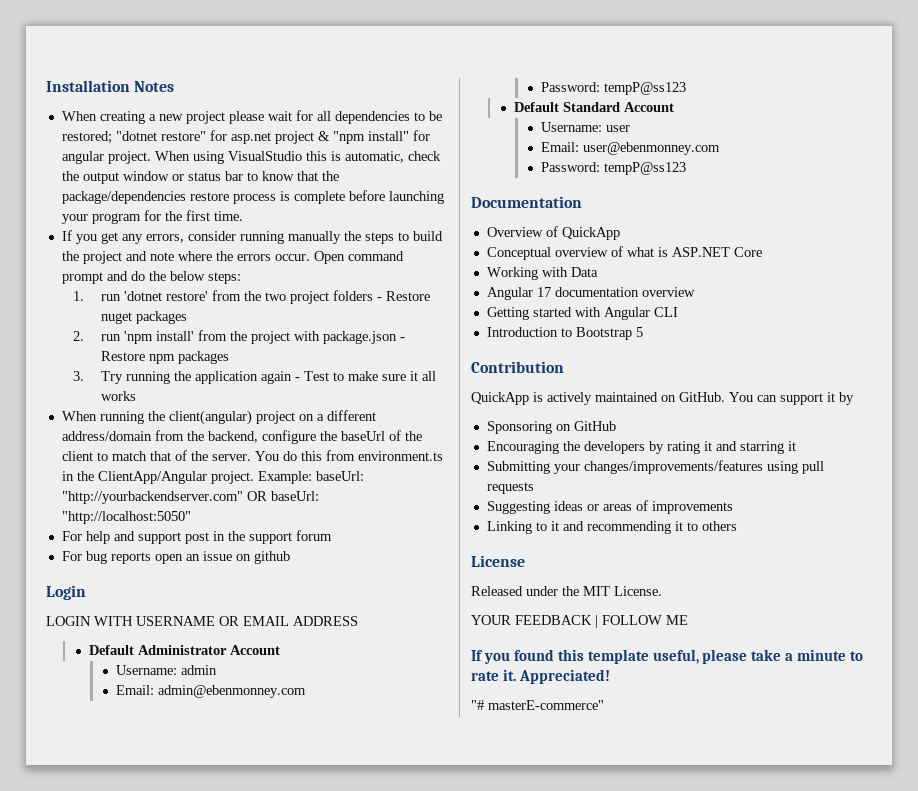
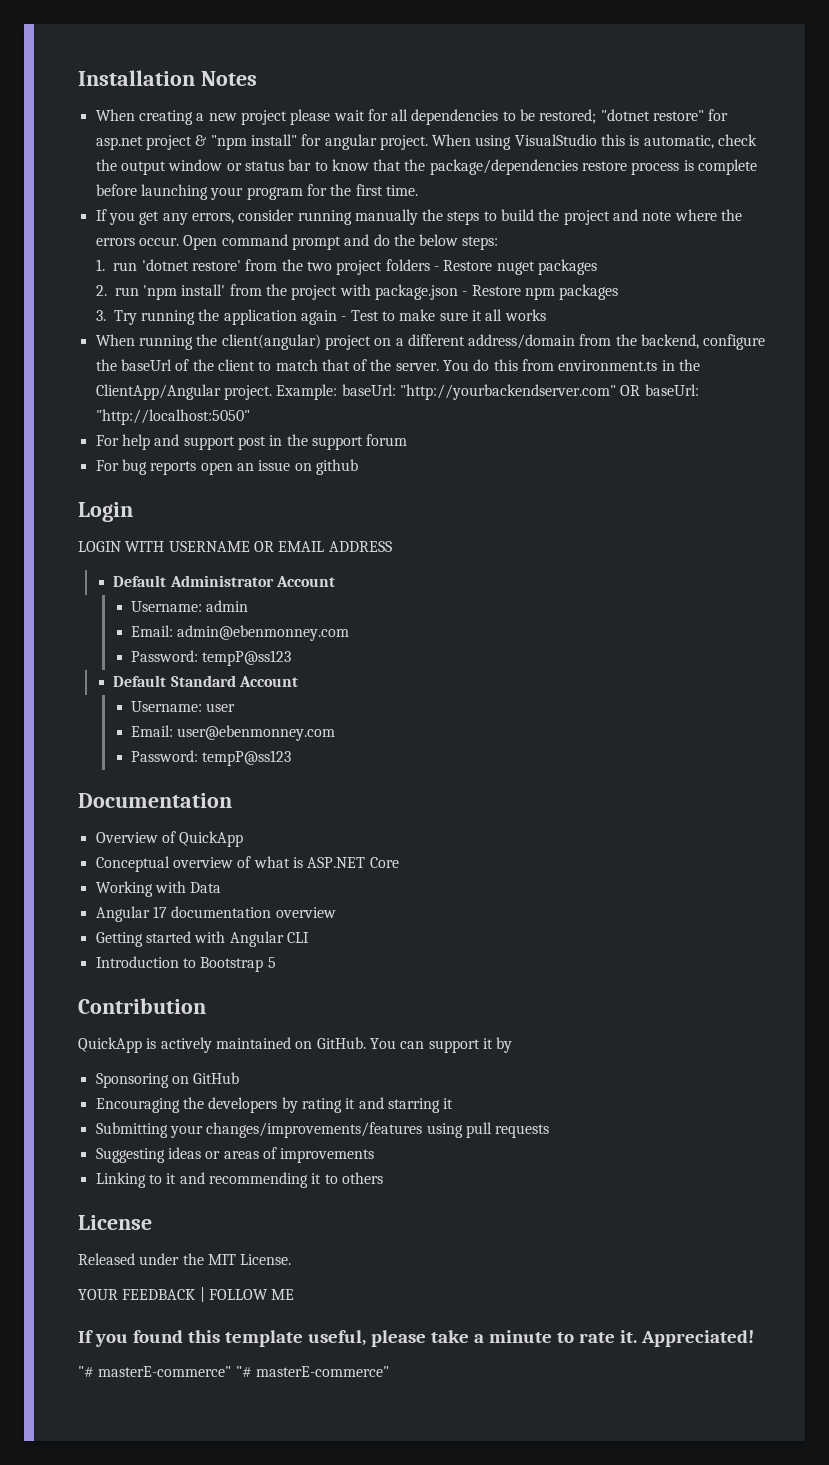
(604, 705) none -> [235,1366,389,1377] "# masterE-commerce"

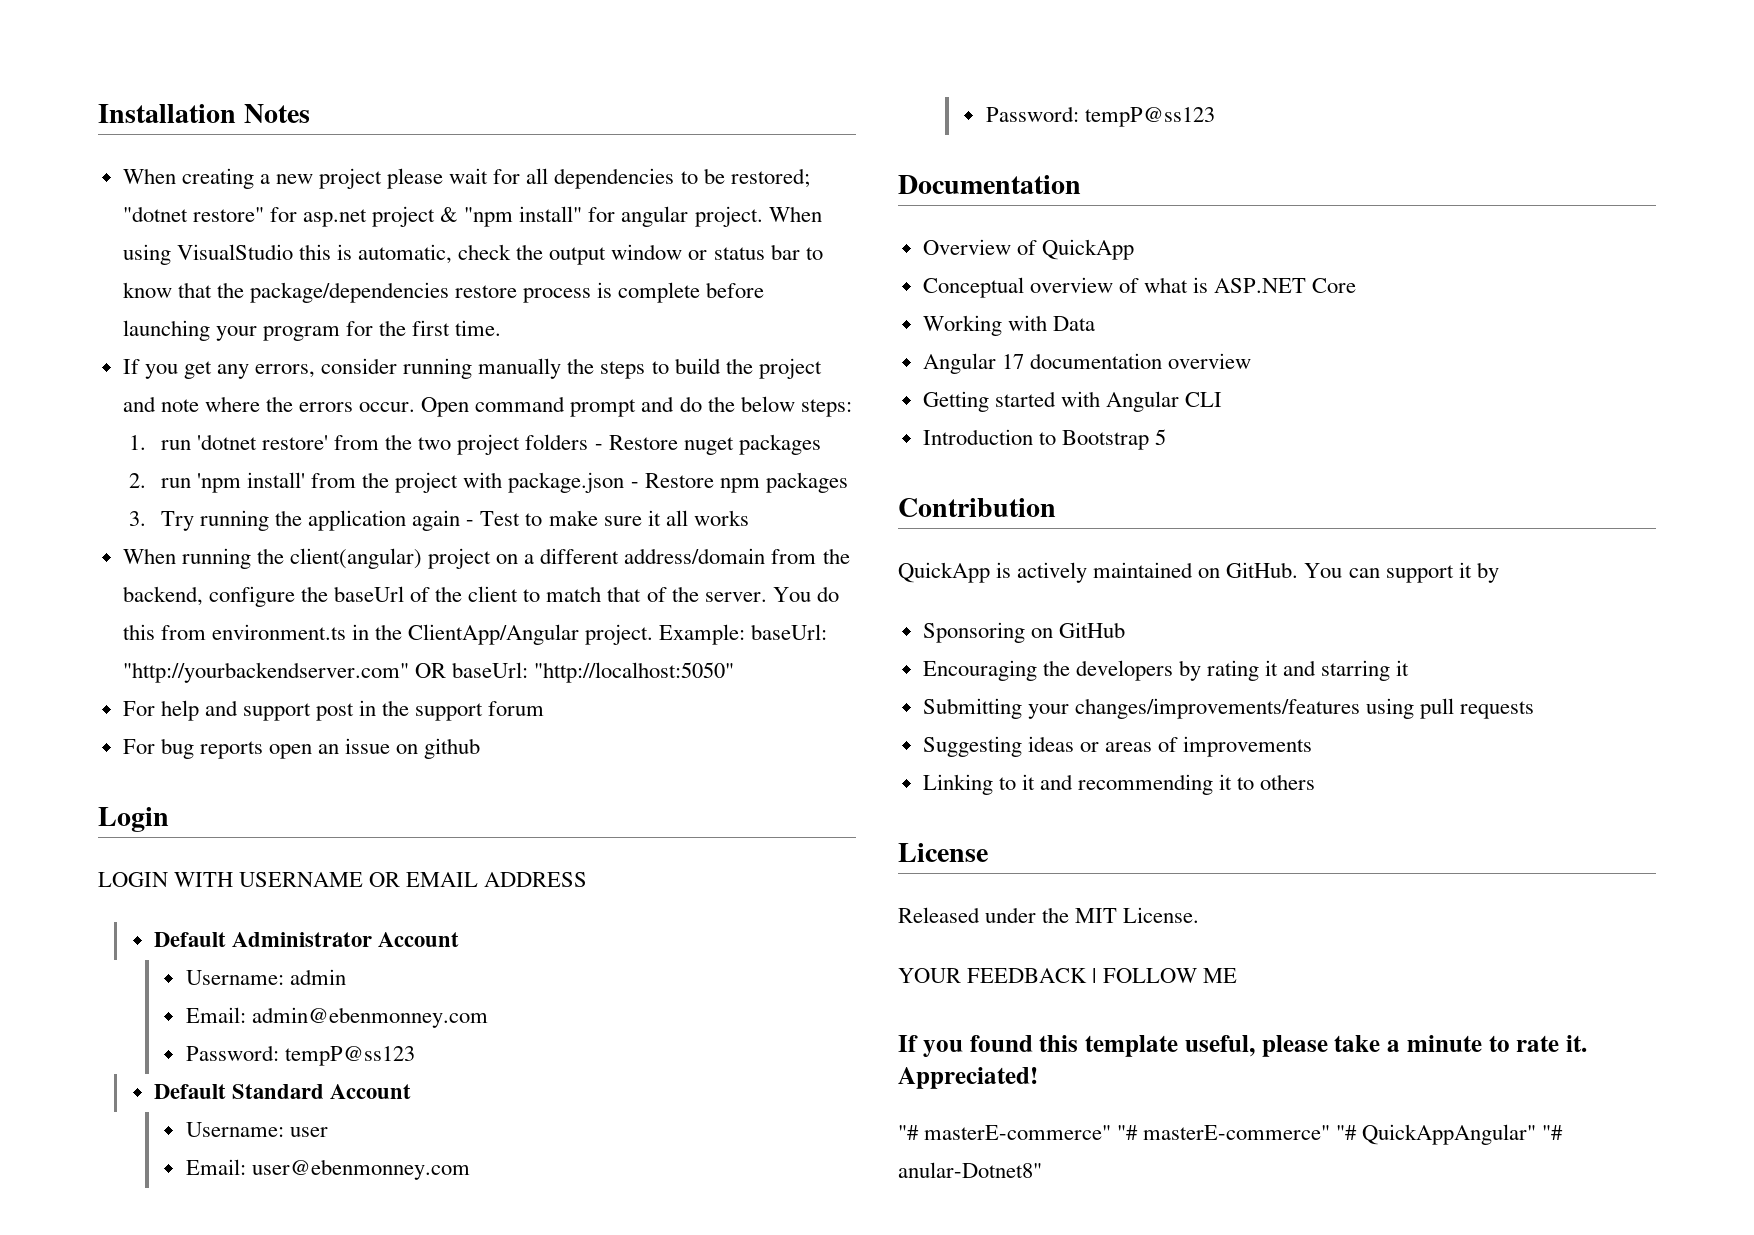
(389, 1371) none -> [1336,1124,1564,1145] [898,1162,1042,1178] "# QuickAppAngular" "# anular-Dotnet8"

